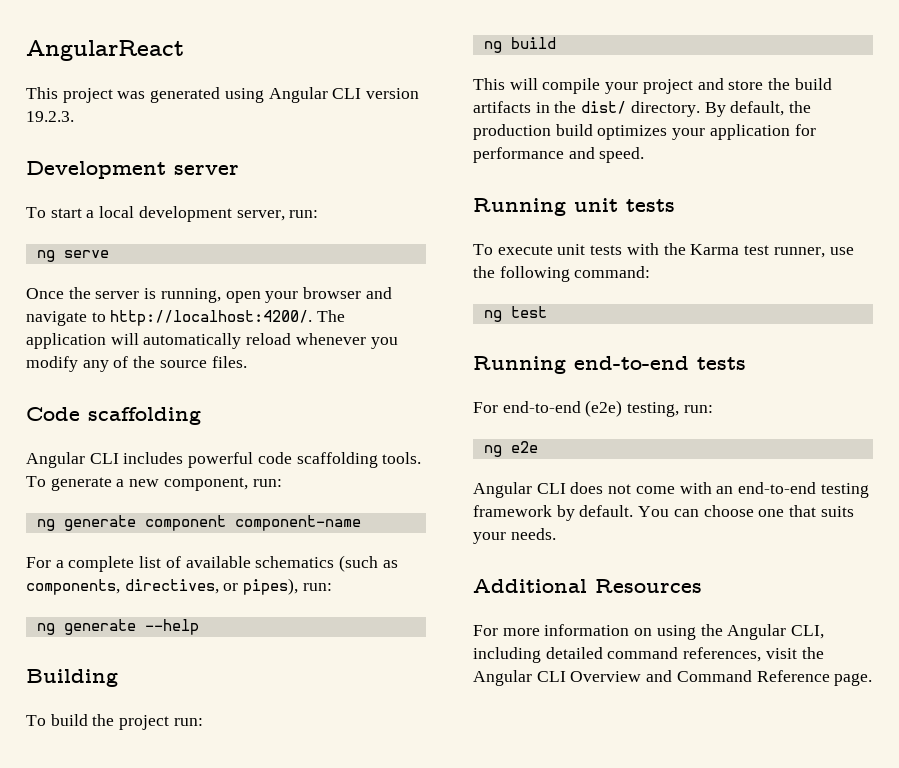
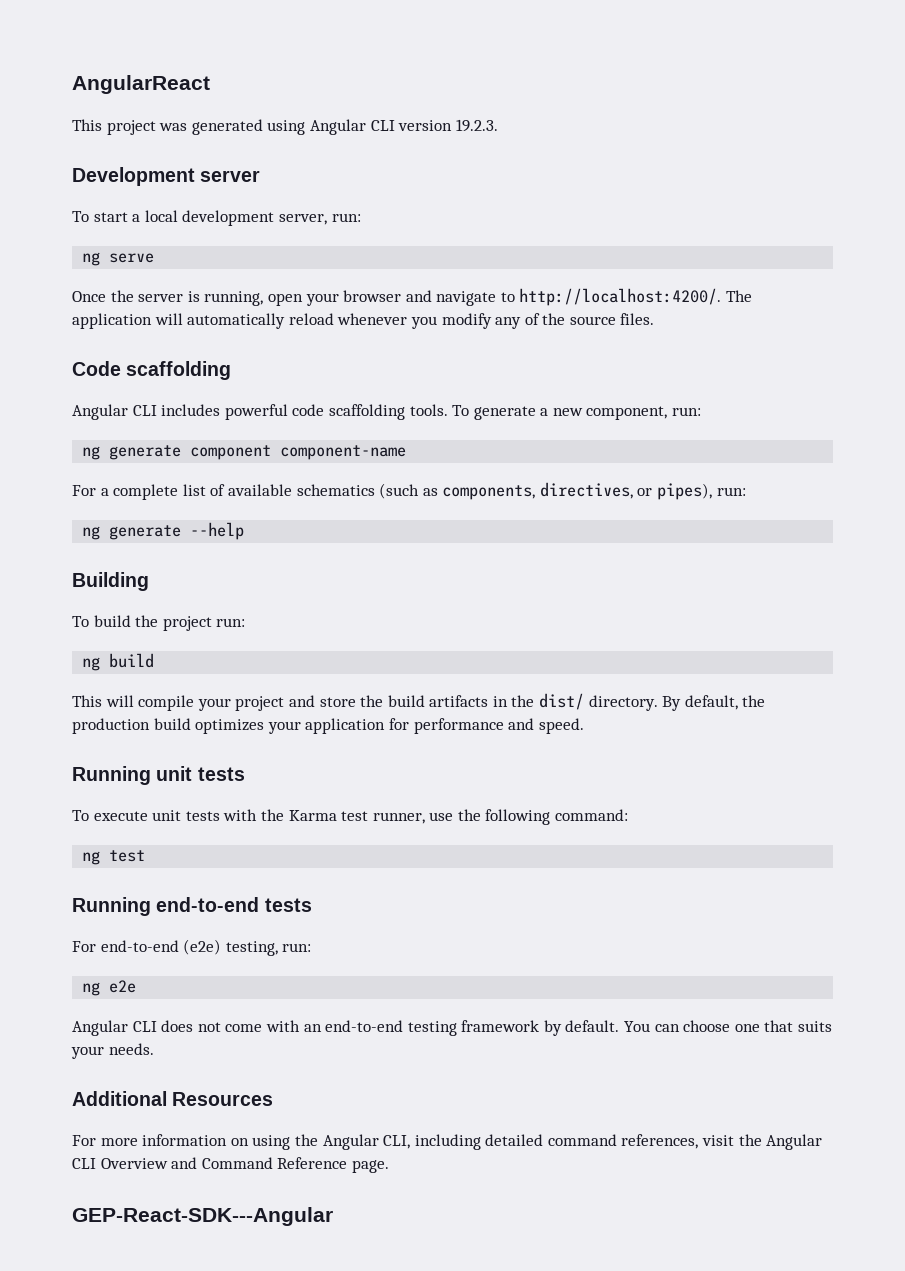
(873, 679) none -> [72,1207,333,1226] // GEP-React-SDK---Angular

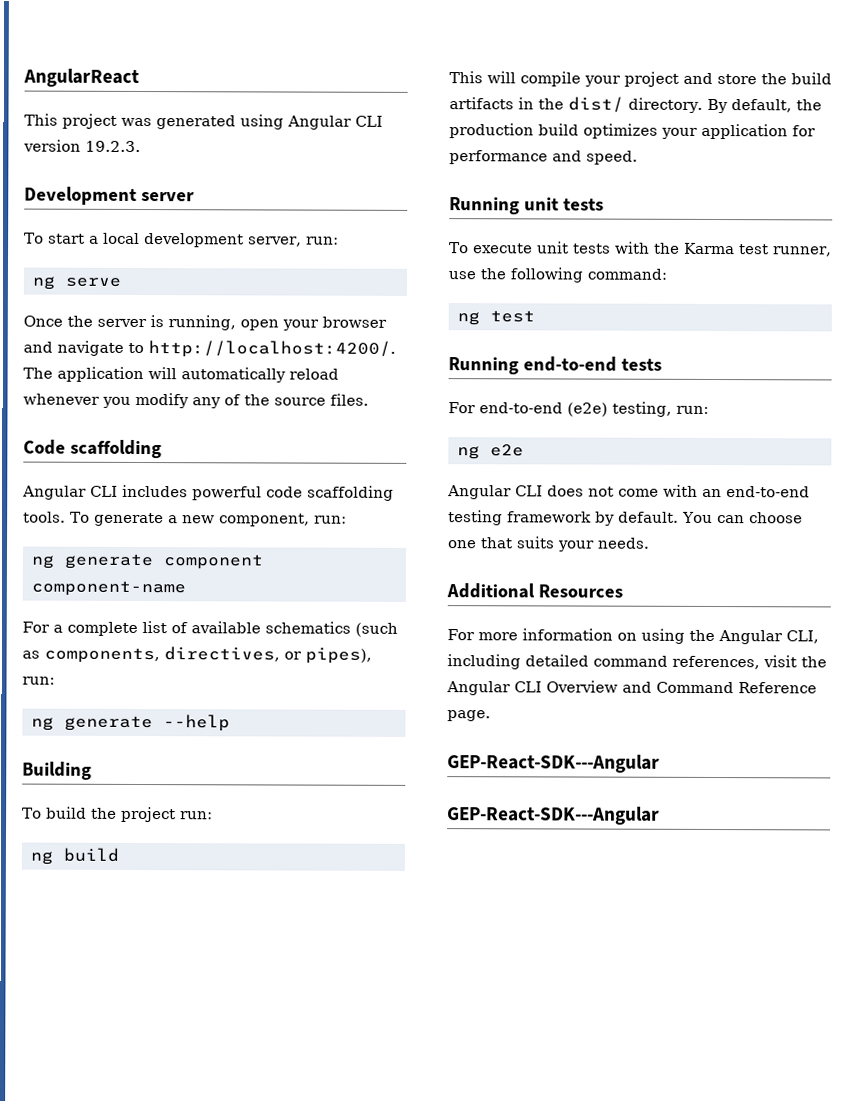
(333, 1216) none -> [447,806,660,825] // GEP-React-SDK---Angular

